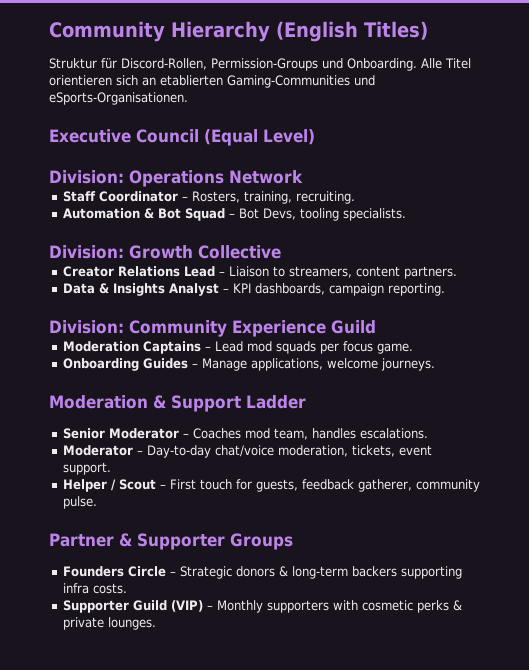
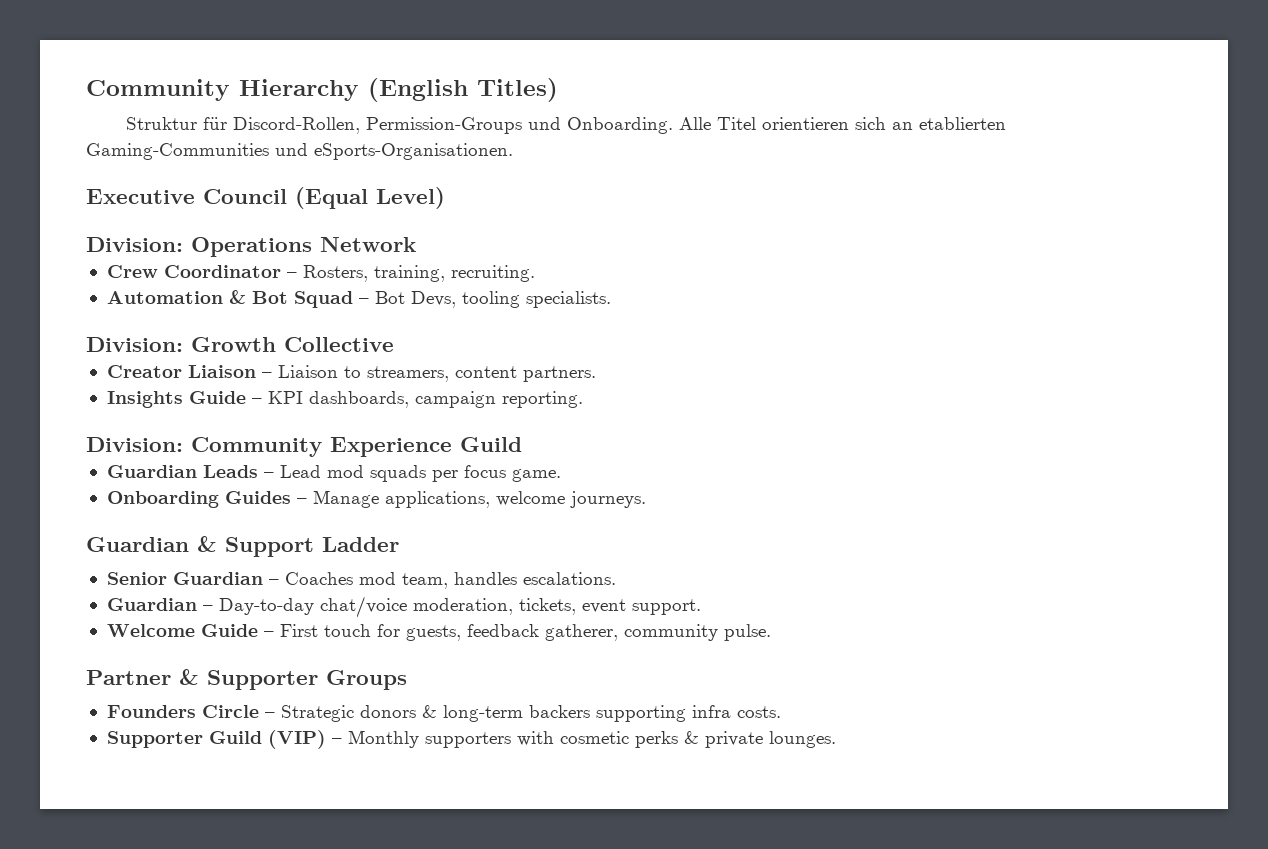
[62,191,96,202] Staff -> [106,265,158,278] Crew
[117,266,215,277] Relations Lead -> [187,365,256,378] Liaison
[62,283,219,296] Data & Insights Analyst -> [106,391,246,408] Insights Guide
[62,341,201,354] Moderation Captains -> [106,465,258,478] Guardian Leads
[49,395,148,409] Moderation -> [86,537,189,552] Guardian
[108,428,179,439] Moderator -> [172,572,263,585] Guardian
[62,445,133,456] Moderator -> [106,598,197,611] Guardian
[62,479,156,492] Helper / Scout -> [106,624,258,637] Welcome Guide

